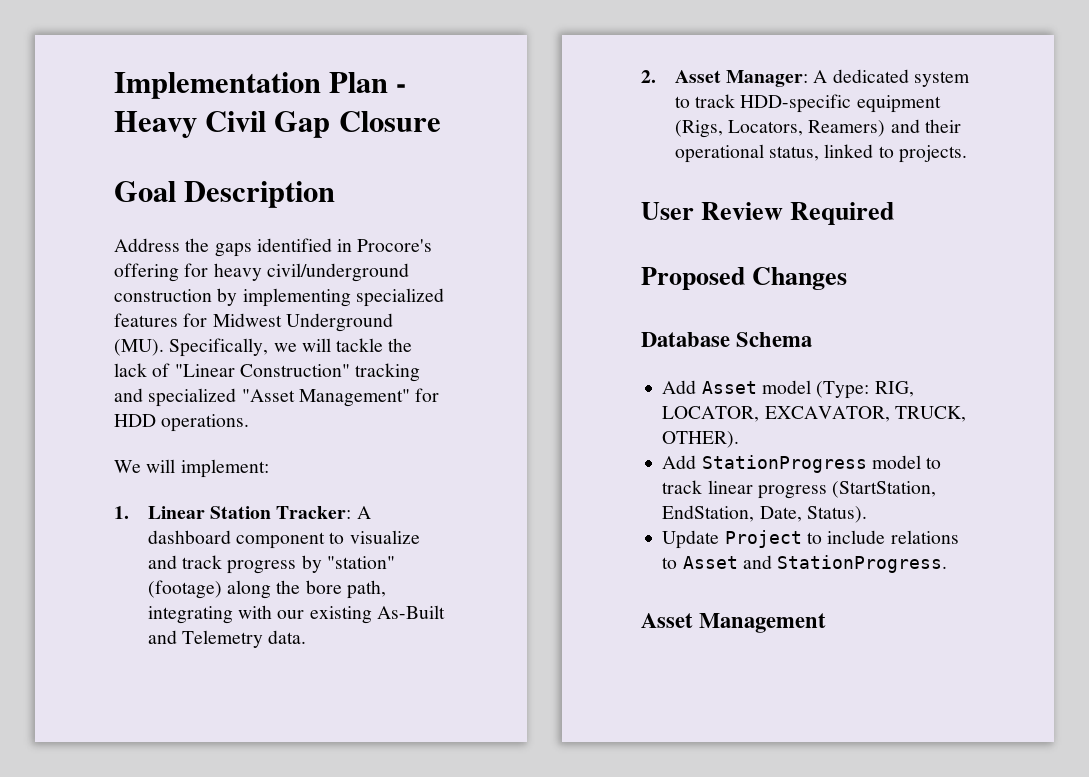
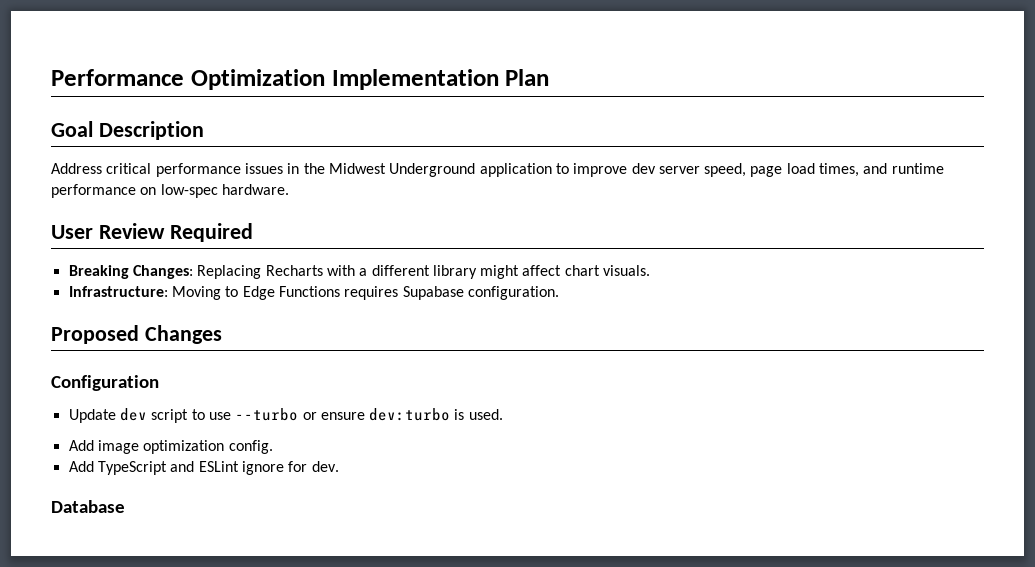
(114, 85) none -> [51,69,325,90] Performance Optimization
[396,84,407,93] [114,111,441,138] [114,181,336,208] [114,238,433,257] [114,263,409,282] [114,288,444,307] [114,313,393,332] [114,338,413,357] [114,363,421,382] [114,388,440,407] [114,414,250,432] [114,459,269,478] [114,506,371,519] [147,530,420,549] [147,555,395,574] [147,580,386,599] [147,605,445,624] [147,630,307,648] [641,69,970,87] [674,94,941,113] [674,119,961,138] [674,144,967,163] [641,202,895,225] [641,267,848,290] [641,332,813,347] [662,380,914,399] [662,406,966,422] [662,431,740,448] [662,455,942,473] [662,480,937,499] [662,505,867,523] [662,530,959,549] [662,555,948,573] [641,613,827,633] - Heavy Civil Gap Closure // Goal Description // Address the gaps identified in Procore's offering for heavy civil/underground construction by implementing specialized features for Midwest Underground (MU). Specifically, we will tackle the lack of "Linear Construction" tracking and specialized "Asset Management" for HDD operations. // We will implement: // 1. Linear Station Tracker: A dashboard component to visualize and track progress by "station" (footage) along the bore path, integrating with our existing As-Built and Telemetry data. // 2. Asset Manager: A dedicated system to track HDD-specific equipment (Rigs, Locators, Reamers) and their operational status, linked to projects. // User Review Required // Proposed Changes // Database Schema // Add Asset model (Type: RIG, LOCATOR, EXCAVATOR, TRUCK, OTHER). // Add StationProgress model to track linear progress (StartStation, EndStation, Date, Status). // Update Project to include relations to Asset and StationProgress. // Asset Management -> [51,121,204,140] [51,163,944,177] [51,184,289,198] [51,223,253,242] [68,265,651,279] [68,286,559,300] [51,325,222,344] [51,375,159,391] [68,408,503,423] [68,440,273,454] [68,461,339,475] [51,500,125,513] // Goal Description // Address critical performance issues in the Midwest Underground application to improve dev server speed, page load times, and runtime performance on low-spec hardware. // User Review Required // Breaking Changes: Replacing Recharts with a different library might affect chart visuals. // Infrastructure: Moving to Edge Functions requires Supabase configuration. // Proposed Changes // Configuration // Update dev script to use --turbo or ensure dev:turbo is used. // Add image optimization config. // Add TypeScript and ESLint ignore for dev. // Database

